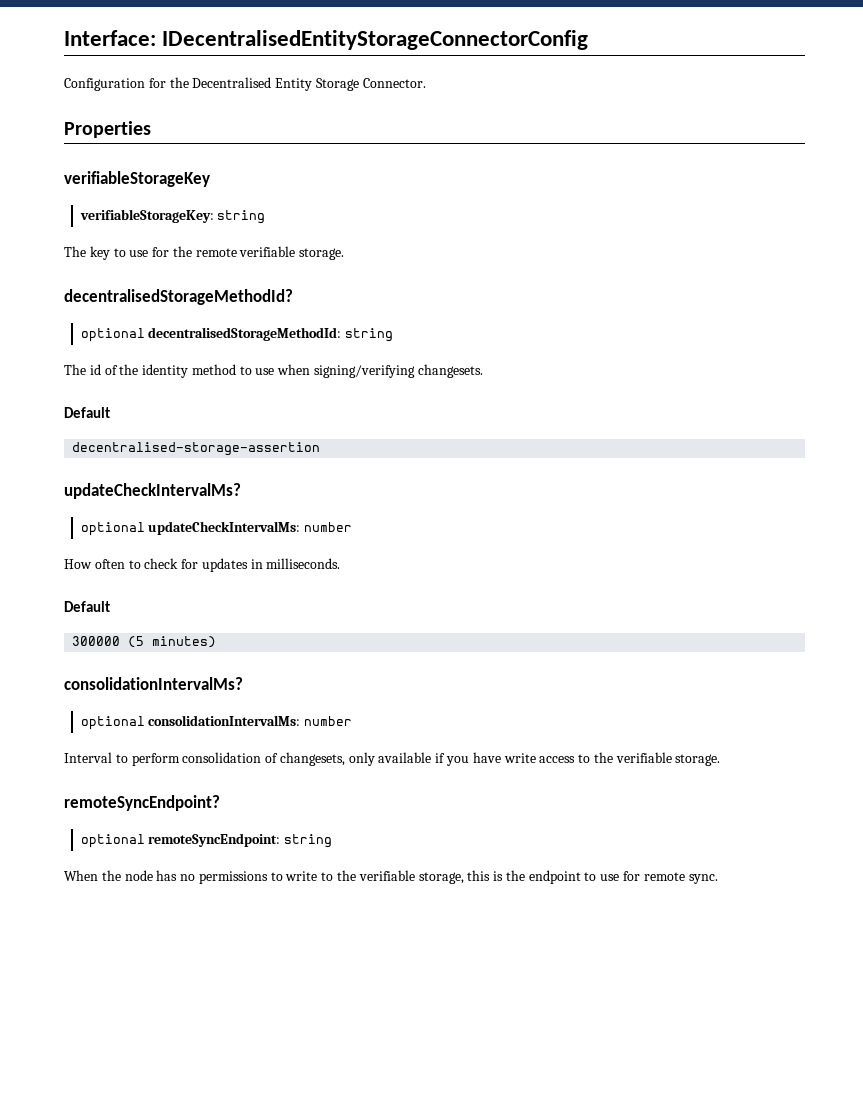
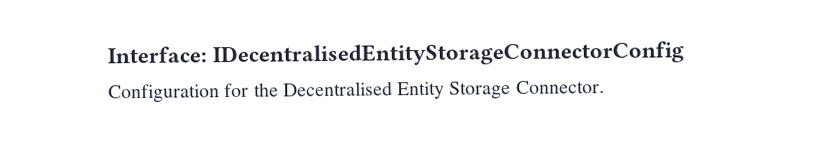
[64,121,151,138] [64,171,210,187] [79,209,266,224] [64,246,345,260] [64,289,293,305] [80,327,394,342] [64,364,483,378] [64,407,110,418] [72,442,321,456] [64,483,241,499] [80,521,353,536] [64,558,341,572] [64,601,110,612] [72,636,217,648] [64,677,243,690] [80,715,353,730] [64,752,721,766] [64,795,220,811] [80,833,333,848] [64,870,718,884] // Properties // verifiableStorageKey // verifiableStorageKey: string // The key to use for the remote verifiable storage. // decentralisedStorageMethodId? // optional decentralisedStorageMethodId: string // The id of the identity method to use when signing/verifying changesets. // Default // decentralised-storage-assertion // updateCheckIntervalMs? // optional updateCheckIntervalMs: number // How often to check for updates in milliseconds. // Default // 300000 (5 minutes) // consolidationIntervalMs? // optional consolidationIntervalMs: number // Interval to perform consolidation of changesets, only available if you have write access to the verifiable storage. // remoteSyncEndpoint? // optional remoteSyncEndpoint: string // When the node has no permissions to write to the verifiable storage, this is the endpoint to use for remote sync. -> (605, 87) none

